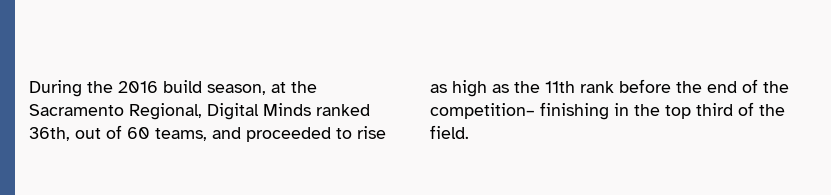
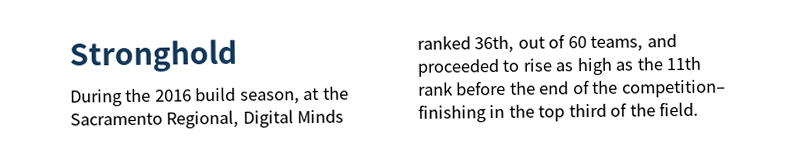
(29, 88) none -> [69,38,237,73] Stronghold //

